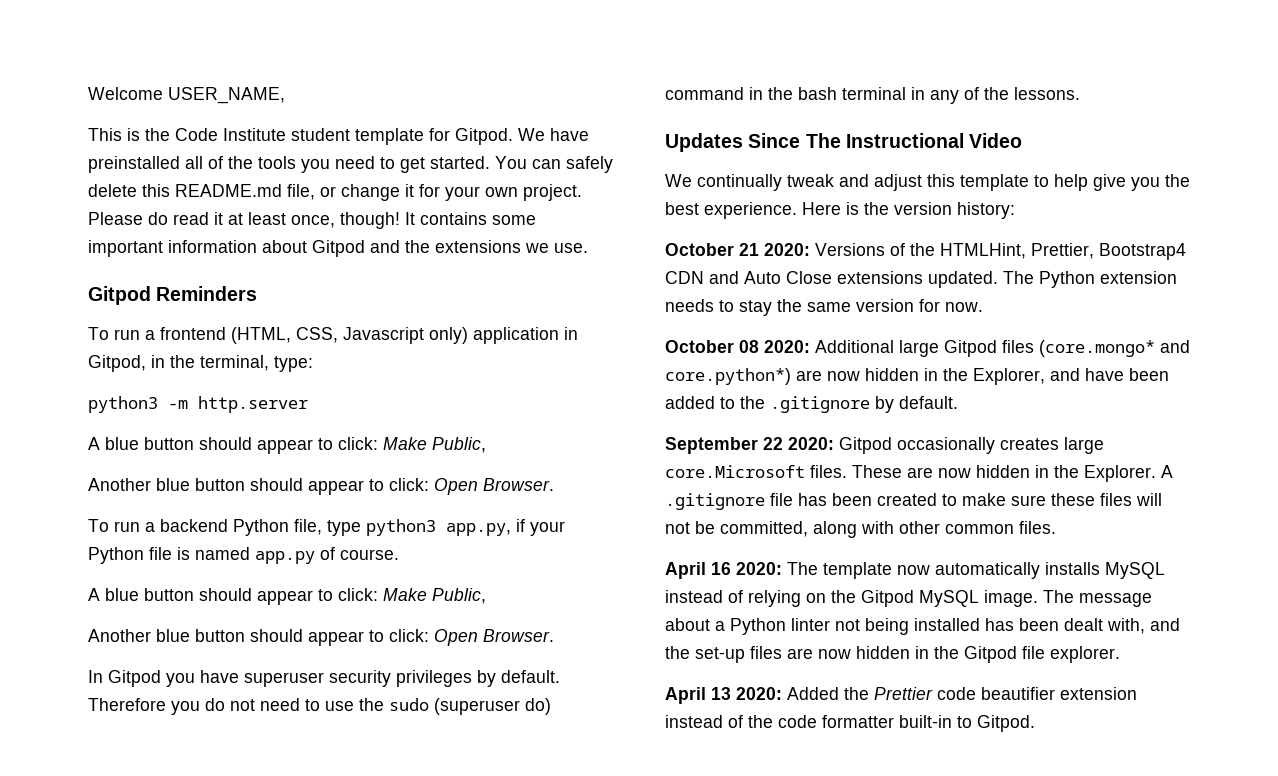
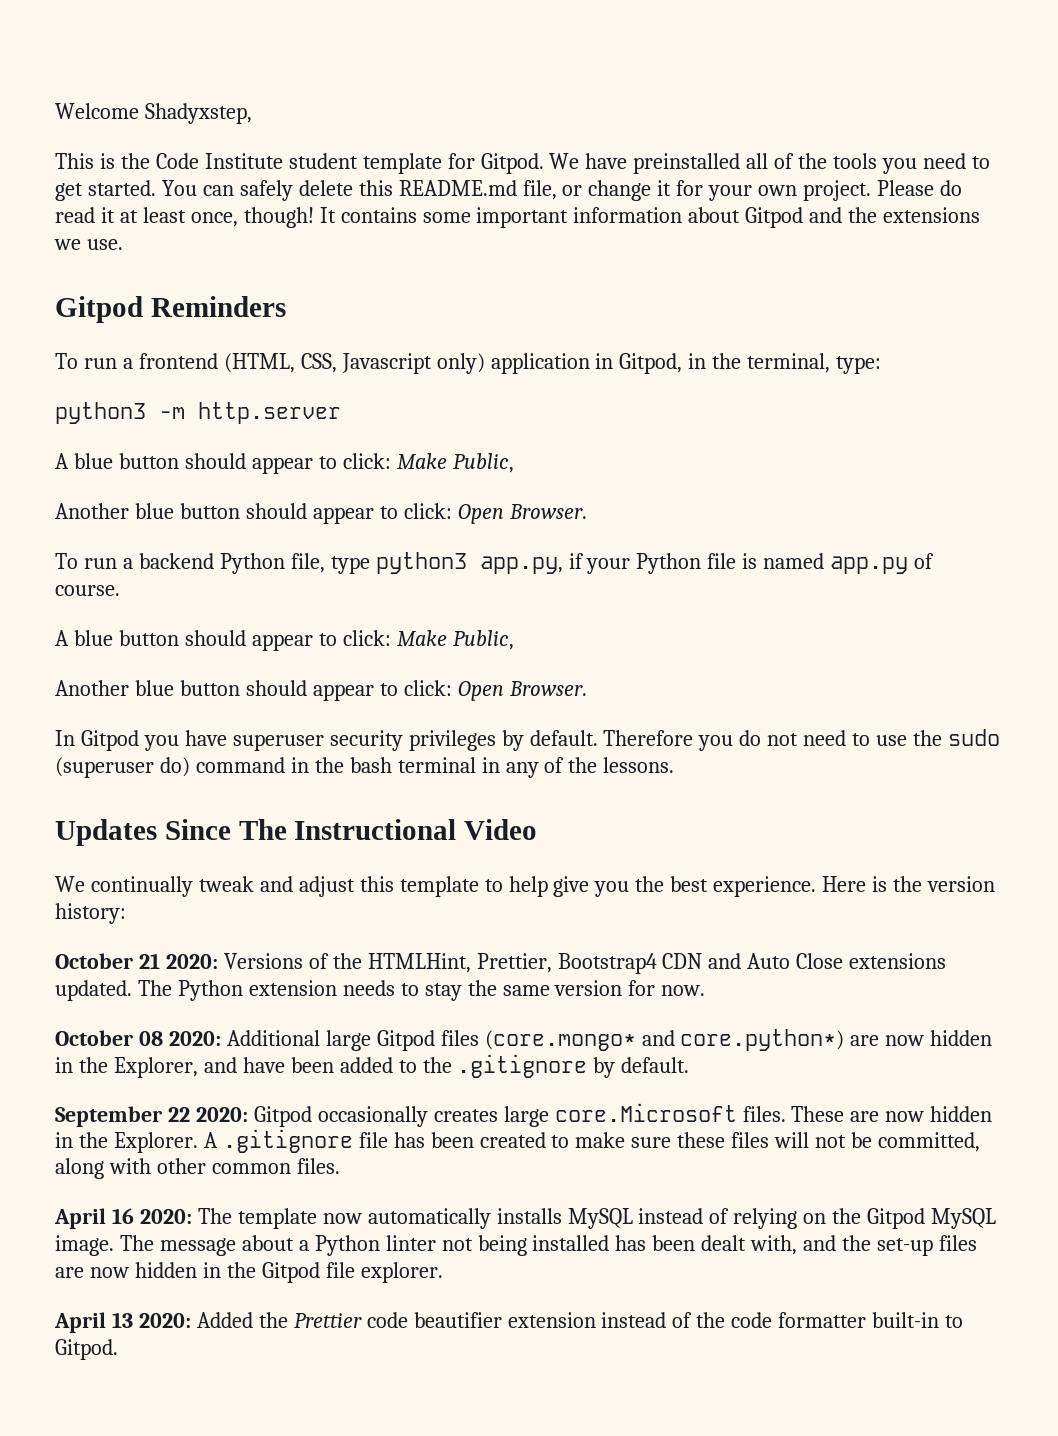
[168,87,285,104] USER_NAME, -> [144,103,252,124] Shadyxstep,

